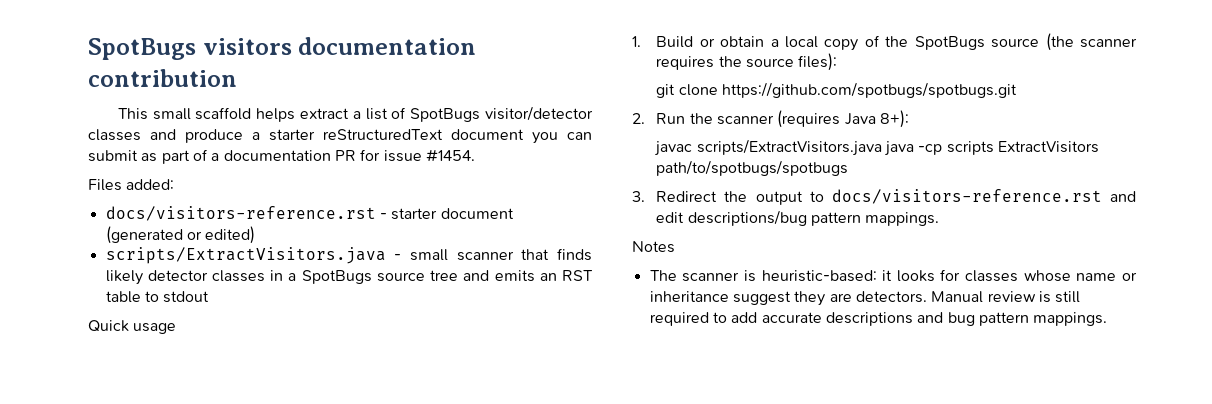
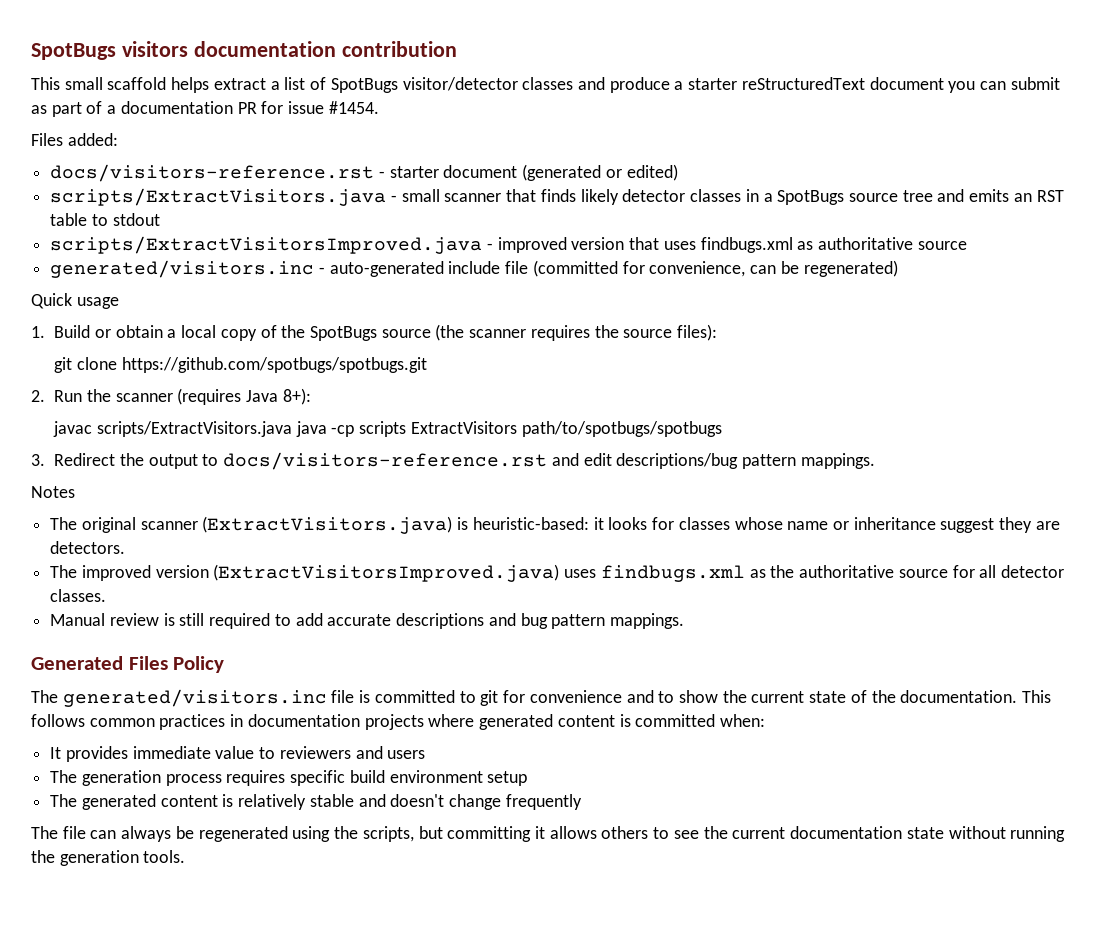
(210, 297) none -> [50,236,967,254] [50,260,898,278] // scripts/ExtractVisitorsImproved.java - improved version that uses findbugs.xml as authoritative source // generated/visitors.inc - auto-generated include file (committed for convenience, can be regenerated)
[682,272,740,282] scanner -> [81,516,453,534] original scanner (ExtractVisitors.java)
(927, 297) none -> [50,564,1064,582] [50,589,107,602] // The improved version (ExtractVisitorsImproved.java) uses findbugs.xml as the authoritative source for all detector classes. //
(1108, 319) none -> [31,656,225,673] [31,689,1052,707] [31,714,765,730] [50,746,426,762] [50,770,528,786] [50,794,582,810] [31,826,1066,842] [31,850,186,866] // Generated Files Policy // The generated/visitors.inc file is committed to git for convenience and to show the current state of the documentation. This follows common practices in documentation projects where generated content is committed when: // It provides immediate value to reviewers and users // The generation process requires specific build environment setup // The generated content is relatively stable and doesn't change frequently // The file can always be regenerated using the scripts, but committing it allows others to see the current documentation state without running the generation tools.

